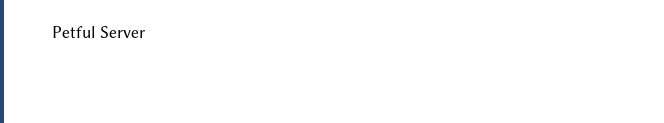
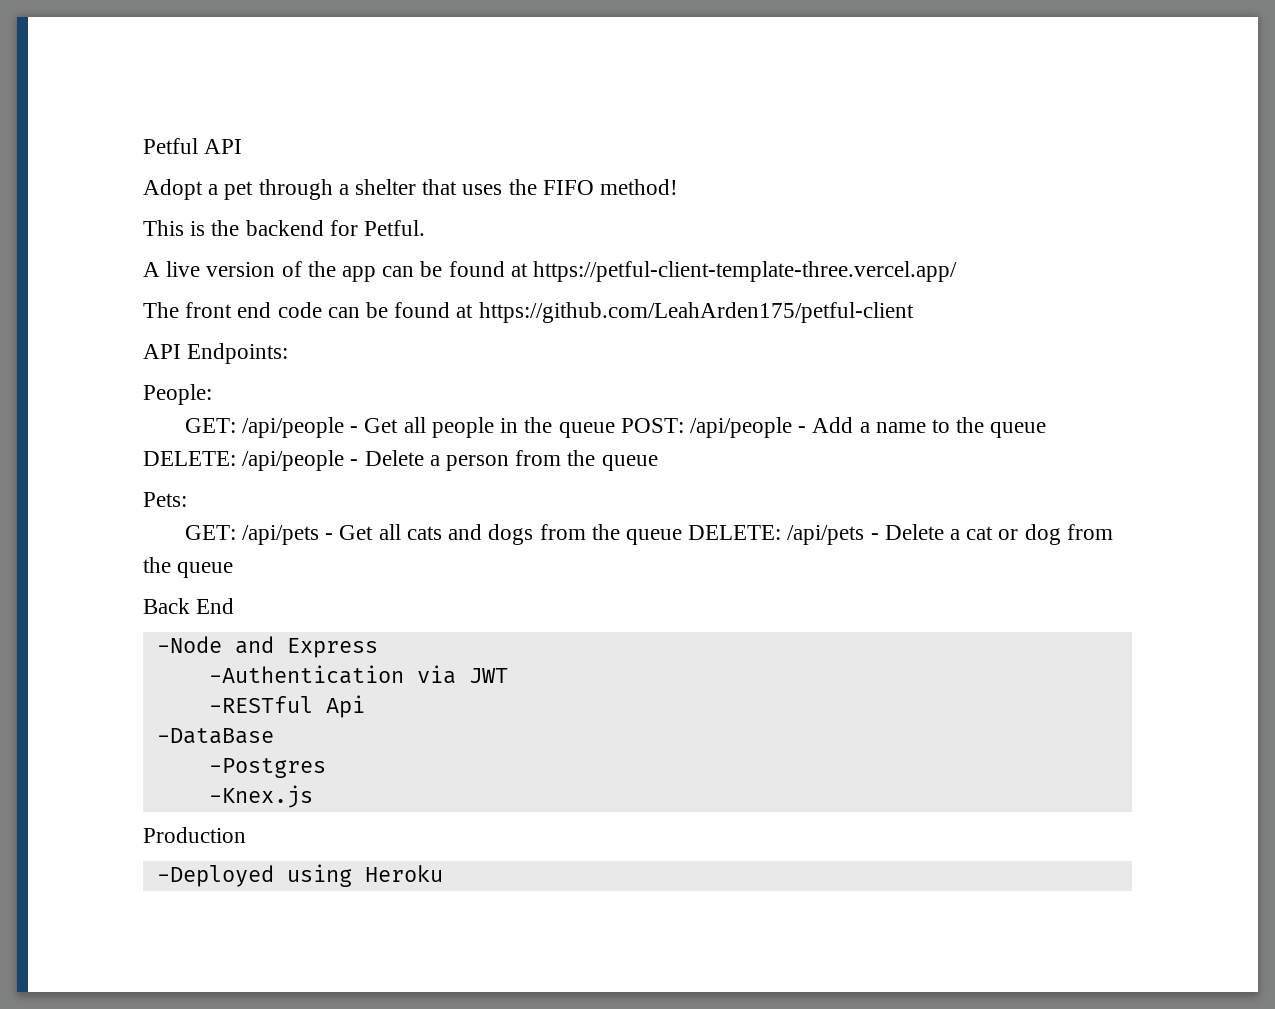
[99,26,145,38] Server -> [204,139,243,154] [143,179,679,200] [143,220,426,236] [143,261,958,282] [143,302,914,323] [143,343,289,364] [143,384,212,405] [184,417,1047,438] [143,450,658,471] [143,492,187,507] [184,524,1113,545] [143,557,234,578] [143,598,235,614] [156,636,378,658] [208,665,508,684] [208,695,365,718] [156,728,274,744] [208,758,326,778] [208,785,313,808] [143,827,246,843] [156,864,443,887] API // Adopt a pet through a shelter that uses the FIFO method! // This is the backend for Petful. // A live version of the app can be found at https://petful-client-template-three.vercel.app/ // The front end code can be found at https://github.com/LeahArden175/petful-client // API Endpoints: // People: // GET: /api/people - Get all people in the queue POST: /api/people - Add a name to the queue DELETE: /api/people - Delete a person from the queue // Pets: // GET: /api/pets - Get all cats and dogs from the queue DELETE: /api/pets - Delete a cat or dog from the queue // Back End // -Node and Express // -Authentication via JWT // -RESTful Api // -DataBase // -Postgres // -Knex.js // Production // -Deployed using Heroku

